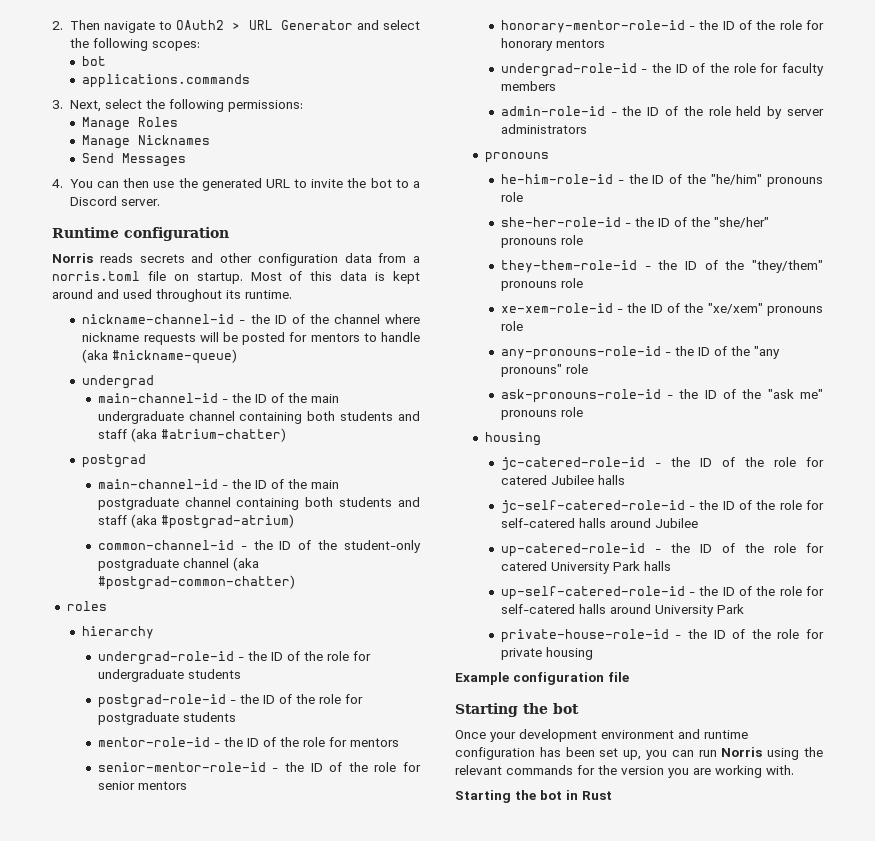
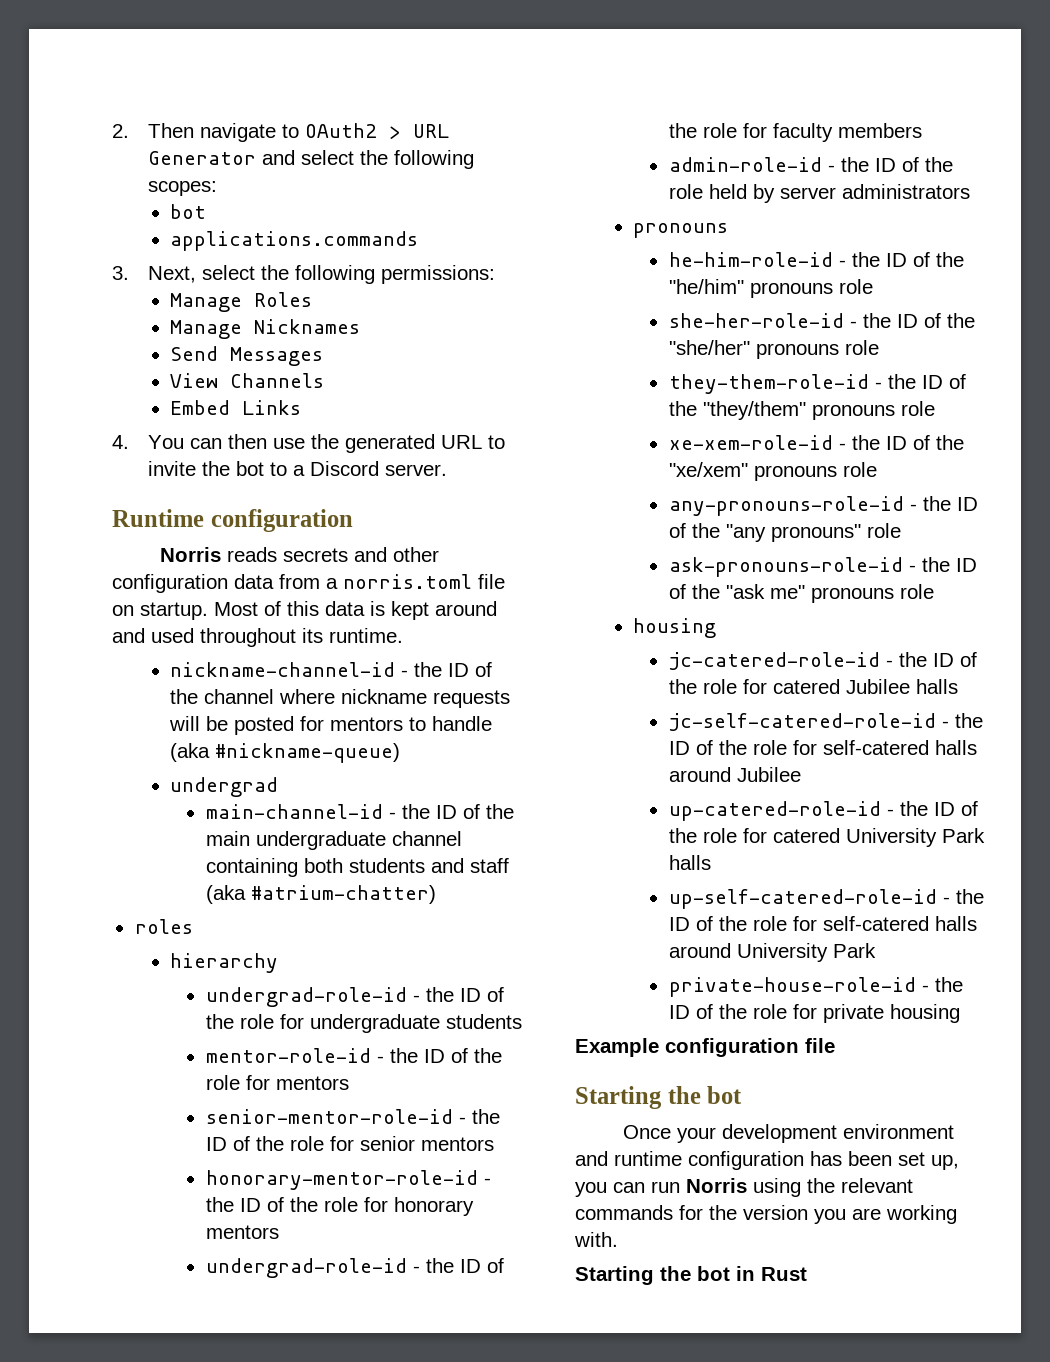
(187, 160) none -> [170,373,325,388] [170,400,302,415] // View Channels // Embed Links
[82,454,147,468] [97,479,339,489] [97,497,420,510] [97,514,294,529] [97,540,421,553] [97,557,259,571] [97,575,295,590] // postgrad // main-channel-id - the ID of the main postgraduate channel containing both students and staff (aka #postgrad-atrium) // common-channel-id - the ID of the student-only postgraduate channel (aka #postgrad-common-chatter) -> (436, 894) none
[97,694,363,708] [97,712,236,725] // postgrad-role-id - the ID of the role for postgraduate students -> (522, 1021) none

